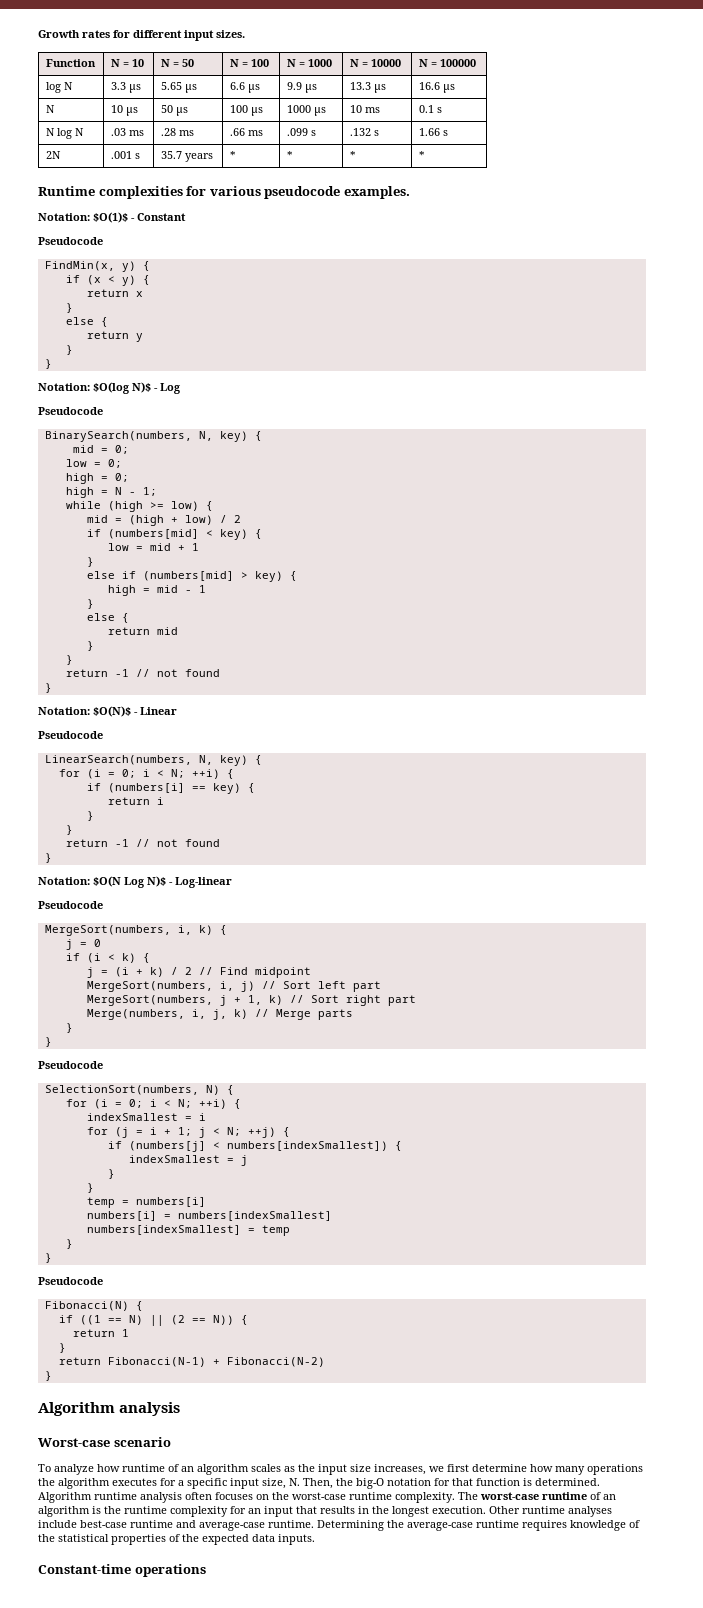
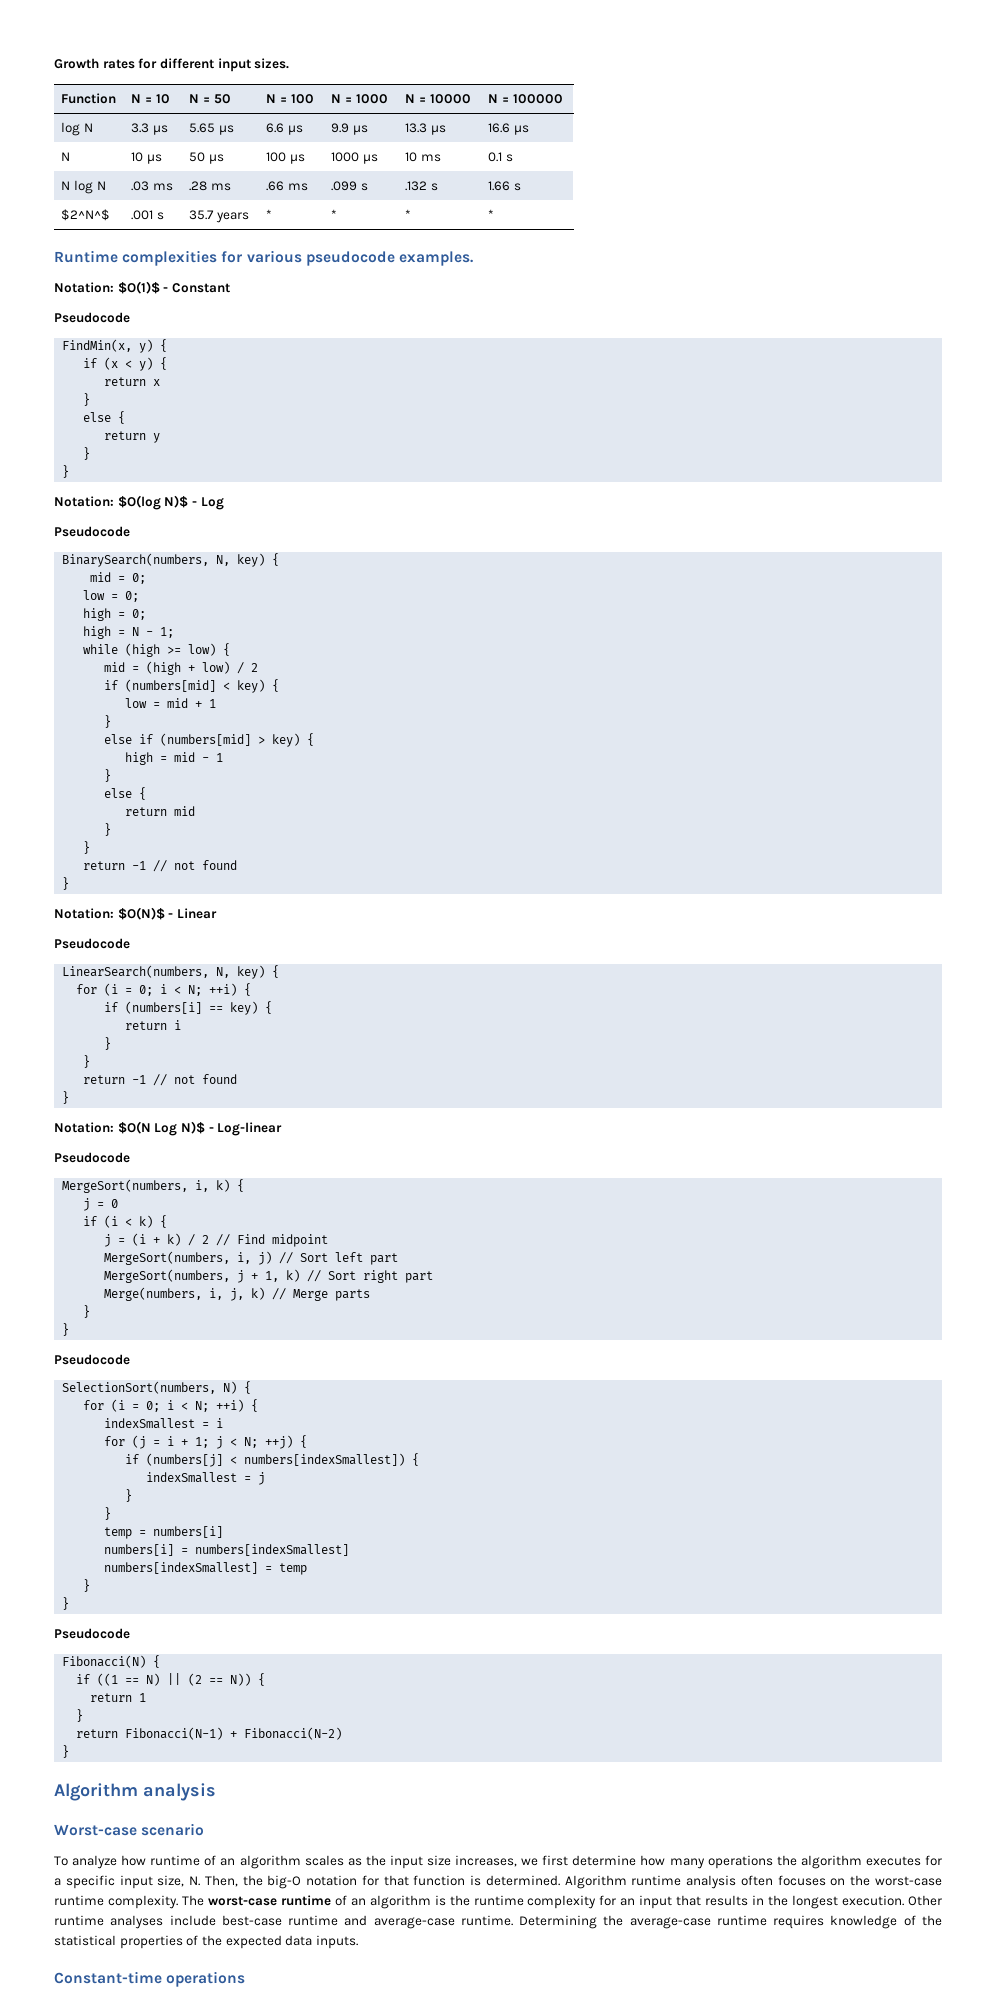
[45,151,61,159] 2N -> [61,209,111,221] $2^N^$

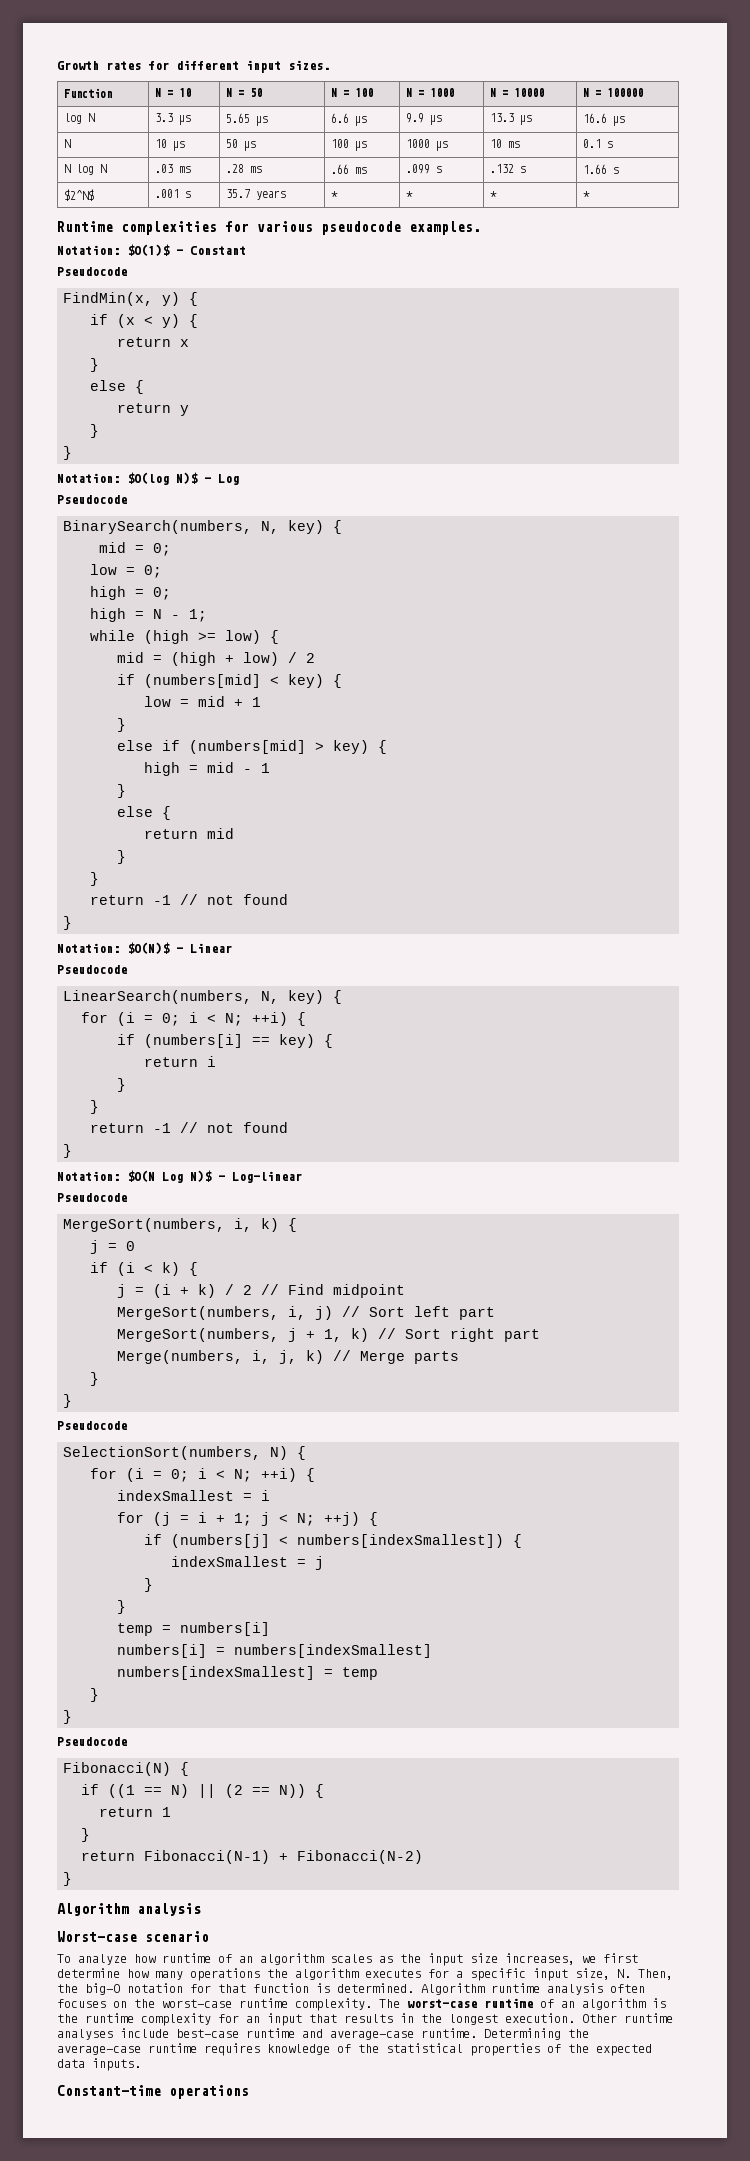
[61,209,111,221] $2^N^$ -> [63,189,94,201] $2^N$

